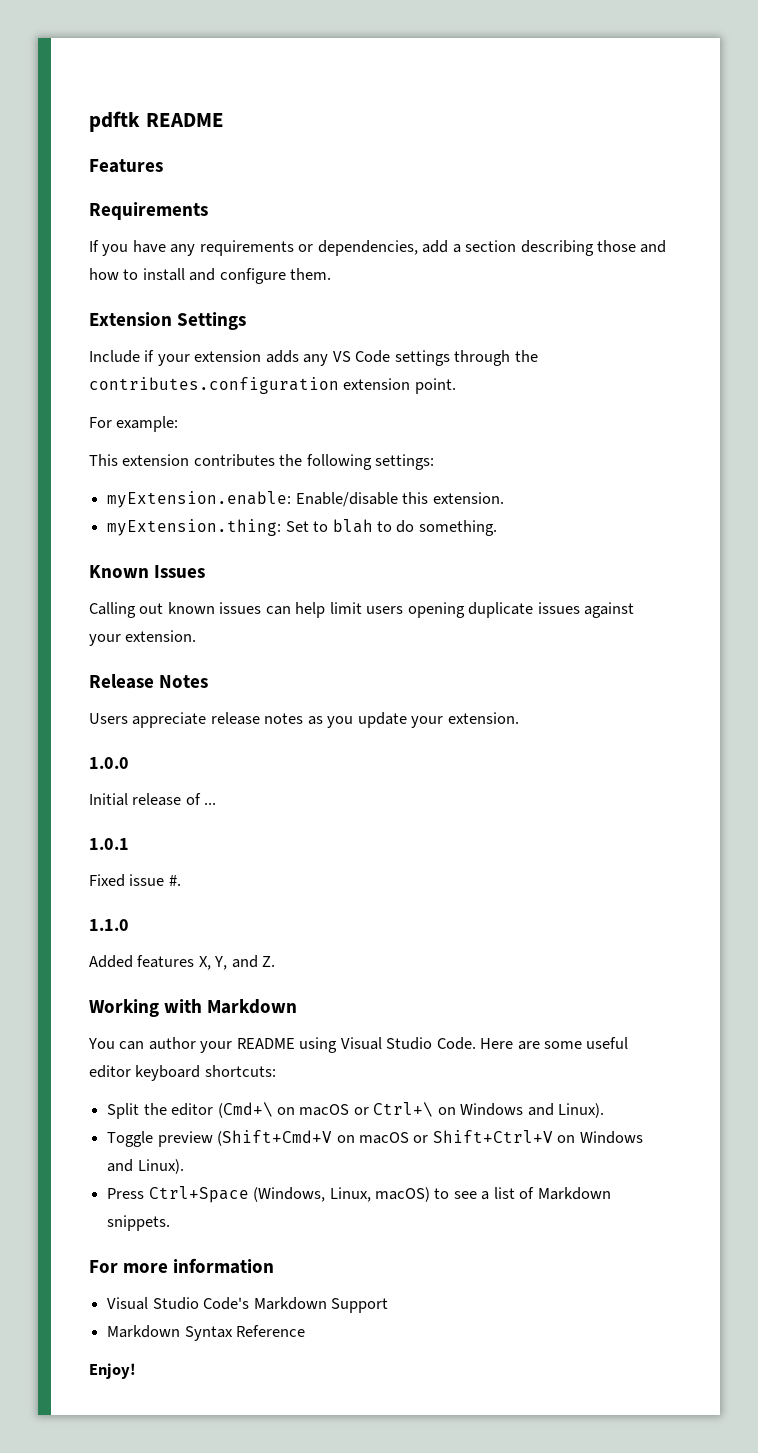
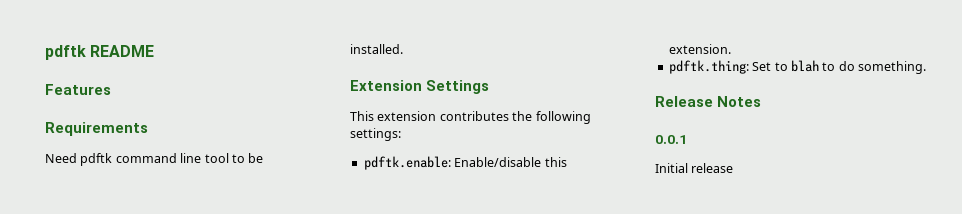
[89,240,667,256] [89,268,332,284] [89,312,247,330] [89,350,538,366] [89,377,456,394] [89,416,179,432] If you have any requirements or dependencies, add a section describing those and how to install and configure them. // Extension Settings // Include if your extension adds any VS Code settings through the contributes.configuration extension point. // For example: -> [45,153,264,166] [350,44,403,54] [350,80,490,94] Need pdftk command line tool to be installed. // Extension Settings
[107,491,292,508] myExtension.enable: -> [363,156,451,170] pdftk.enable:
[107,519,282,536] myExtension.thing: -> [668,60,749,74] pdftk.thing:
[89,565,206,578] [89,602,635,618] [89,630,197,646] [89,674,209,689] [89,712,519,728] [89,757,129,769] [89,793,217,806] [89,838,129,850] [89,874,181,887] [89,919,129,931] [89,955,276,970] [89,999,298,1017] [88,1037,629,1053] [89,1065,276,1081] [107,1102,605,1119] [107,1130,643,1147] [107,1159,184,1174] [107,1186,611,1203] [107,1215,171,1231] [89,1258,275,1274] [107,1297,388,1313] [107,1325,306,1341] [89,1363,136,1379] Known Issues // Calling out known issues can help limit users opening duplicate issues against your extension. // Release Notes // Users appreciate release notes as you update your extension. // 1.0.0 // Initial release of ... // 1.0.1 // Fixed issue #. // 1.1.0 // Added features X, Y, and Z. // Working with Markdown // You can author your README using Visual Studio Code. Here are some useful editor keyboard shortcuts: // Split the editor (Cmd+\ on macOS or Ctrl+\ on Windows and Linux). // Toggle preview (Shift+Cmd+V on macOS or Shift+Ctrl+V on Windows and Linux). // Press Ctrl+Space (Windows, Linux, macOS) to see a list of Markdown snippets. // For more information // Visual Studio Code's Markdown Support // Markdown Syntax Reference // Enjoy! -> [655,96,762,107] [655,135,687,144] [655,163,734,173] Release Notes // 0.0.1 // Initial release

